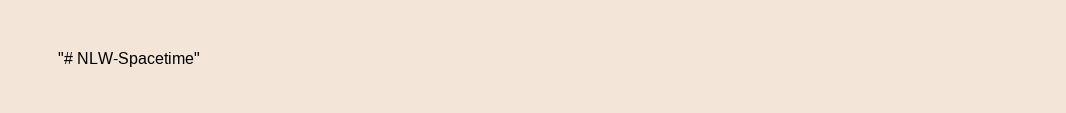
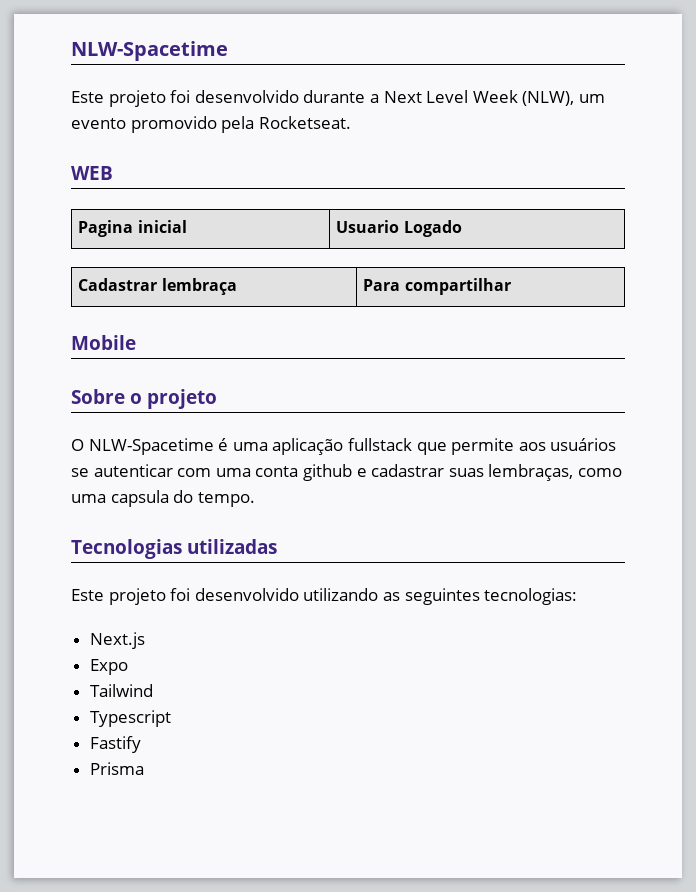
[58,52,201,67] "# NLW-Spacetime" -> [71,41,228,61] [71,90,605,107] [71,116,351,133] [71,166,113,180] [78,220,187,237] [336,220,462,237] [78,278,237,295] [363,278,511,295] [71,335,136,350] [71,389,217,409] [71,438,617,455] [71,464,622,481] [71,490,255,507] [71,539,277,559] [71,588,578,605] [89,632,145,649] [89,659,128,675] [89,684,153,697] [89,710,171,727] [89,736,141,753] [89,762,144,775] NLW-Spacetime // Este projeto foi desenvolvido durante a Next Level Week (NLW), um evento promovido pela Rocketseat. // WEB // Pagina inicial | Usuario Logado // Cadastrar lembraça | Para compartilhar // Mobile // Sobre o projeto // O NLW-Spacetime é uma aplicação fullstack que permite aos usuários se autenticar com uma conta github e cadastrar suas lembraças, como uma capsula do tempo. // Tecnologias utilizadas // Este projeto foi desenvolvido utilizando as seguintes tecnologias: // Next.js // Expo // Tailwind // Typescript // Fastify // Prisma

